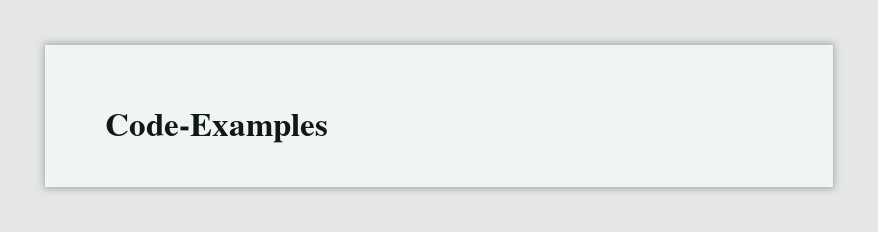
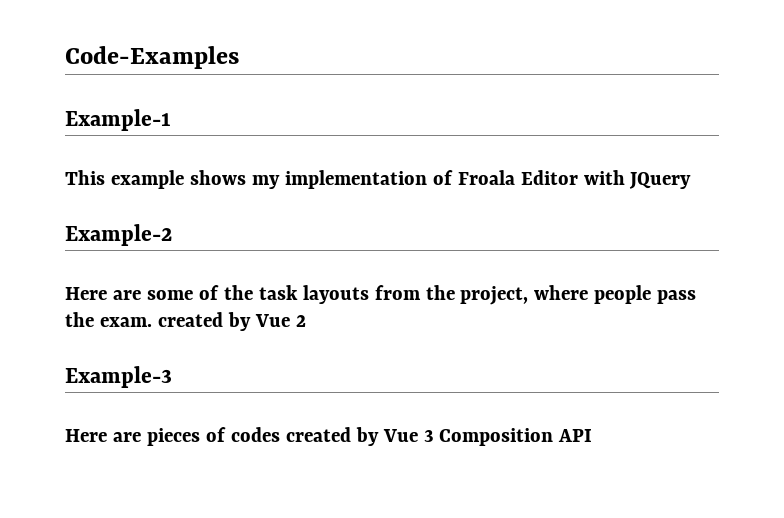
(328, 128) none -> [65,109,171,131] [65,170,692,189] [65,224,172,246] [65,285,697,305] [65,312,306,331] [65,366,172,388] [65,427,593,446] // Example-1 // This example shows my implementation of Froala Editor with JQuery // Example-2 // Here are some of the task layouts from the project, where people pass the exam. created by Vue 2 // Example-3 // Here are pieces of codes created by Vue 3 Composition API

